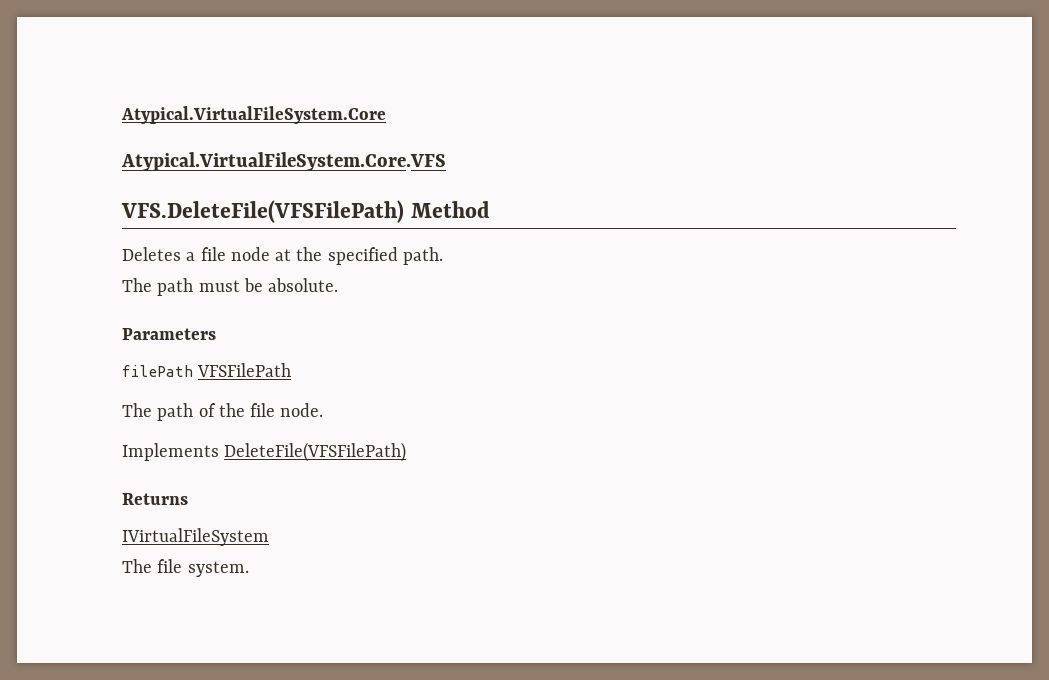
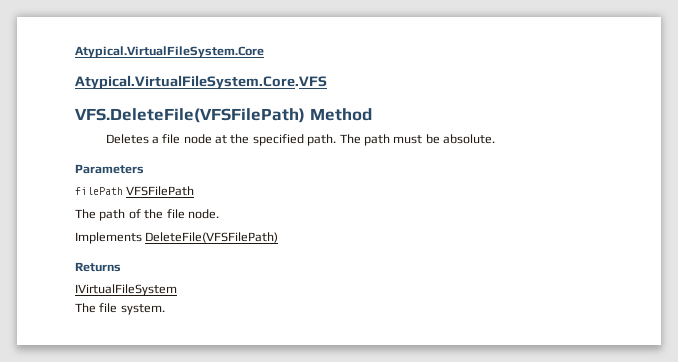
(443, 256) // -> (337, 140) none

